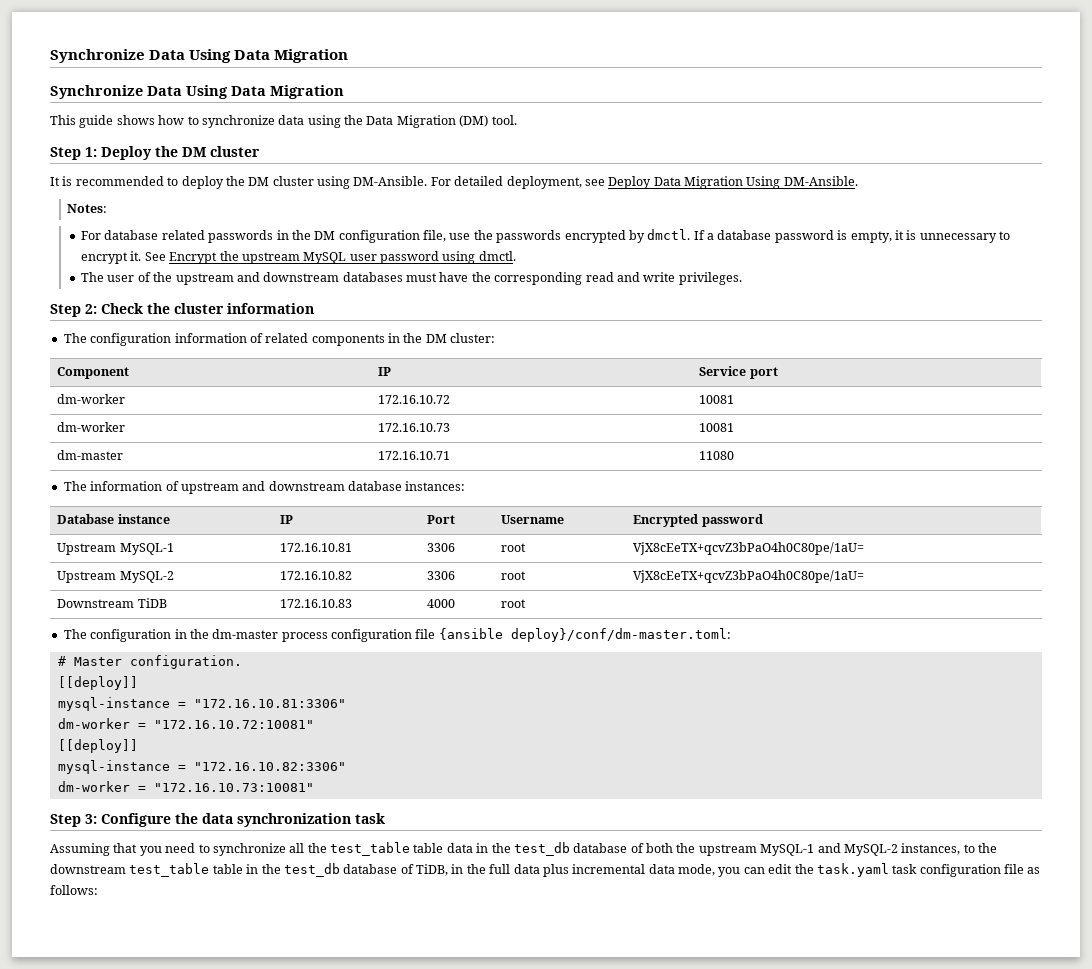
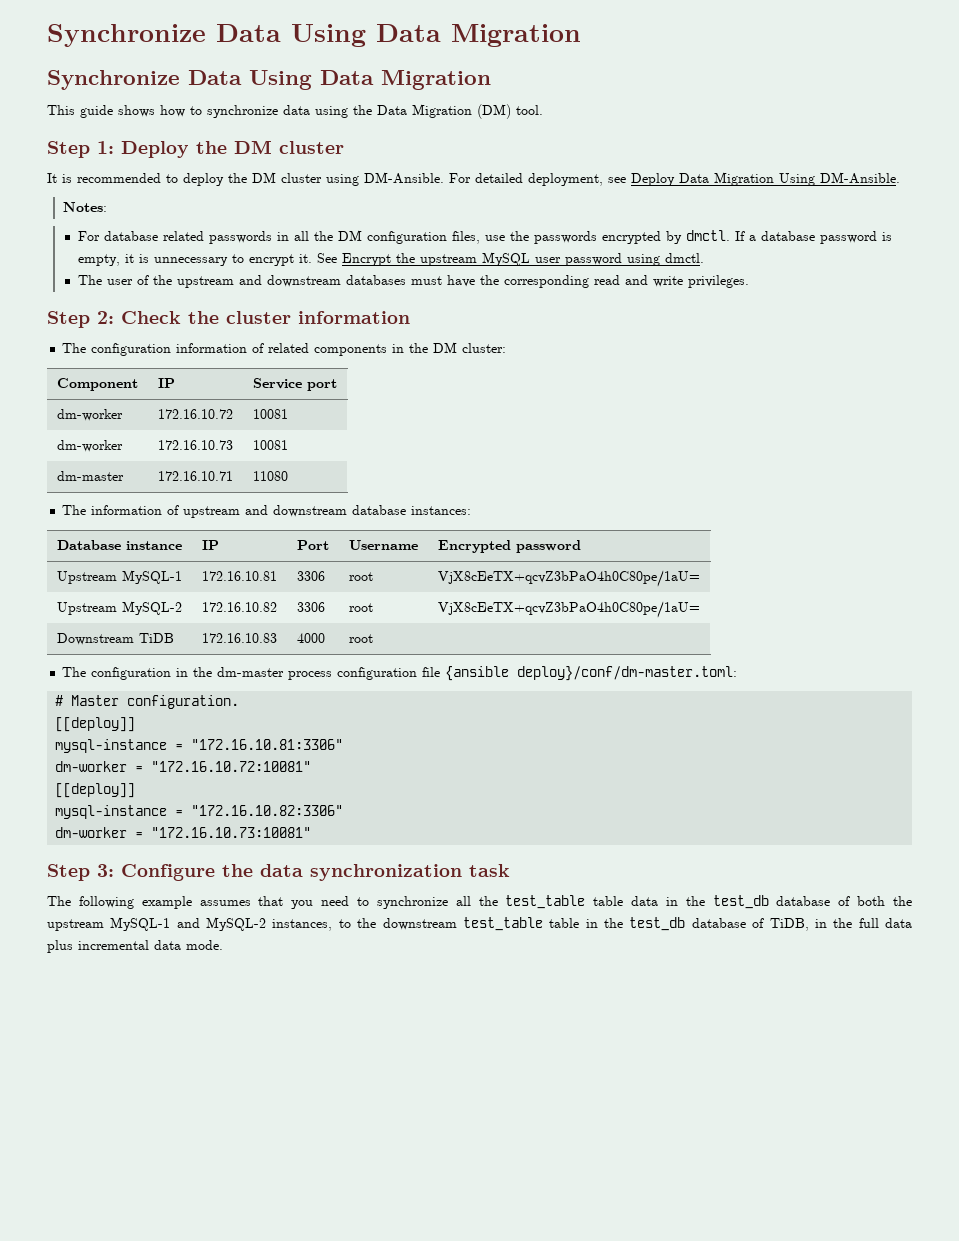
(289, 235) none -> [293,231,309,241] all
[423,230,447,242] file, -> [451,231,480,244] files,
[50,843,110,856] Assuming -> [47,896,251,909] The following example assumes
[678,863,1041,877] [50,885,98,895] mode, you can edit the task.yaml task configuration file as follows: -> [186,940,223,950] mode.

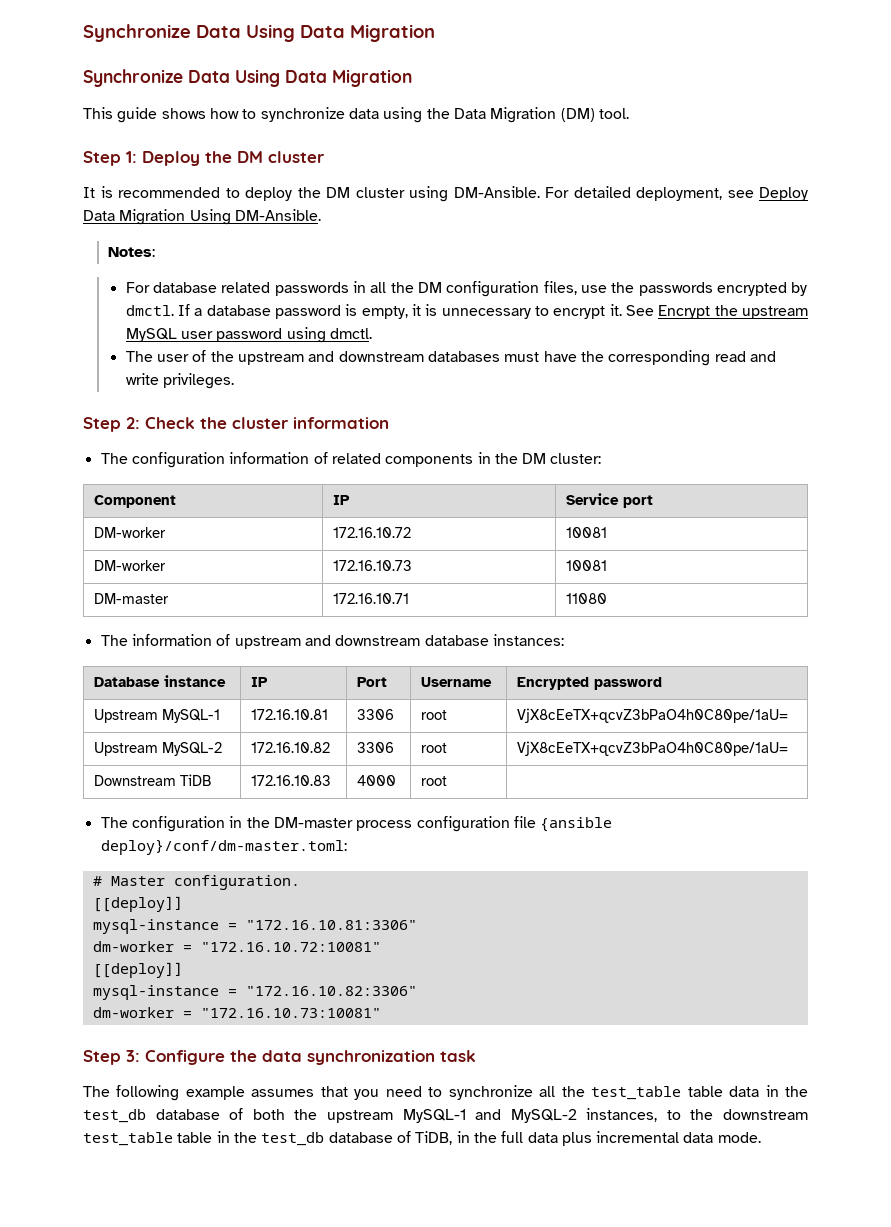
[56,409,123,421] dm-worker -> [94,527,167,538] DM-worker
[56,440,123,452] dm-worker -> [94,560,167,571] DM-worker
[56,471,124,481] dm-master -> [94,593,170,604] DM-master
[217,667,285,677] dm-master -> [273,817,353,828] DM-master

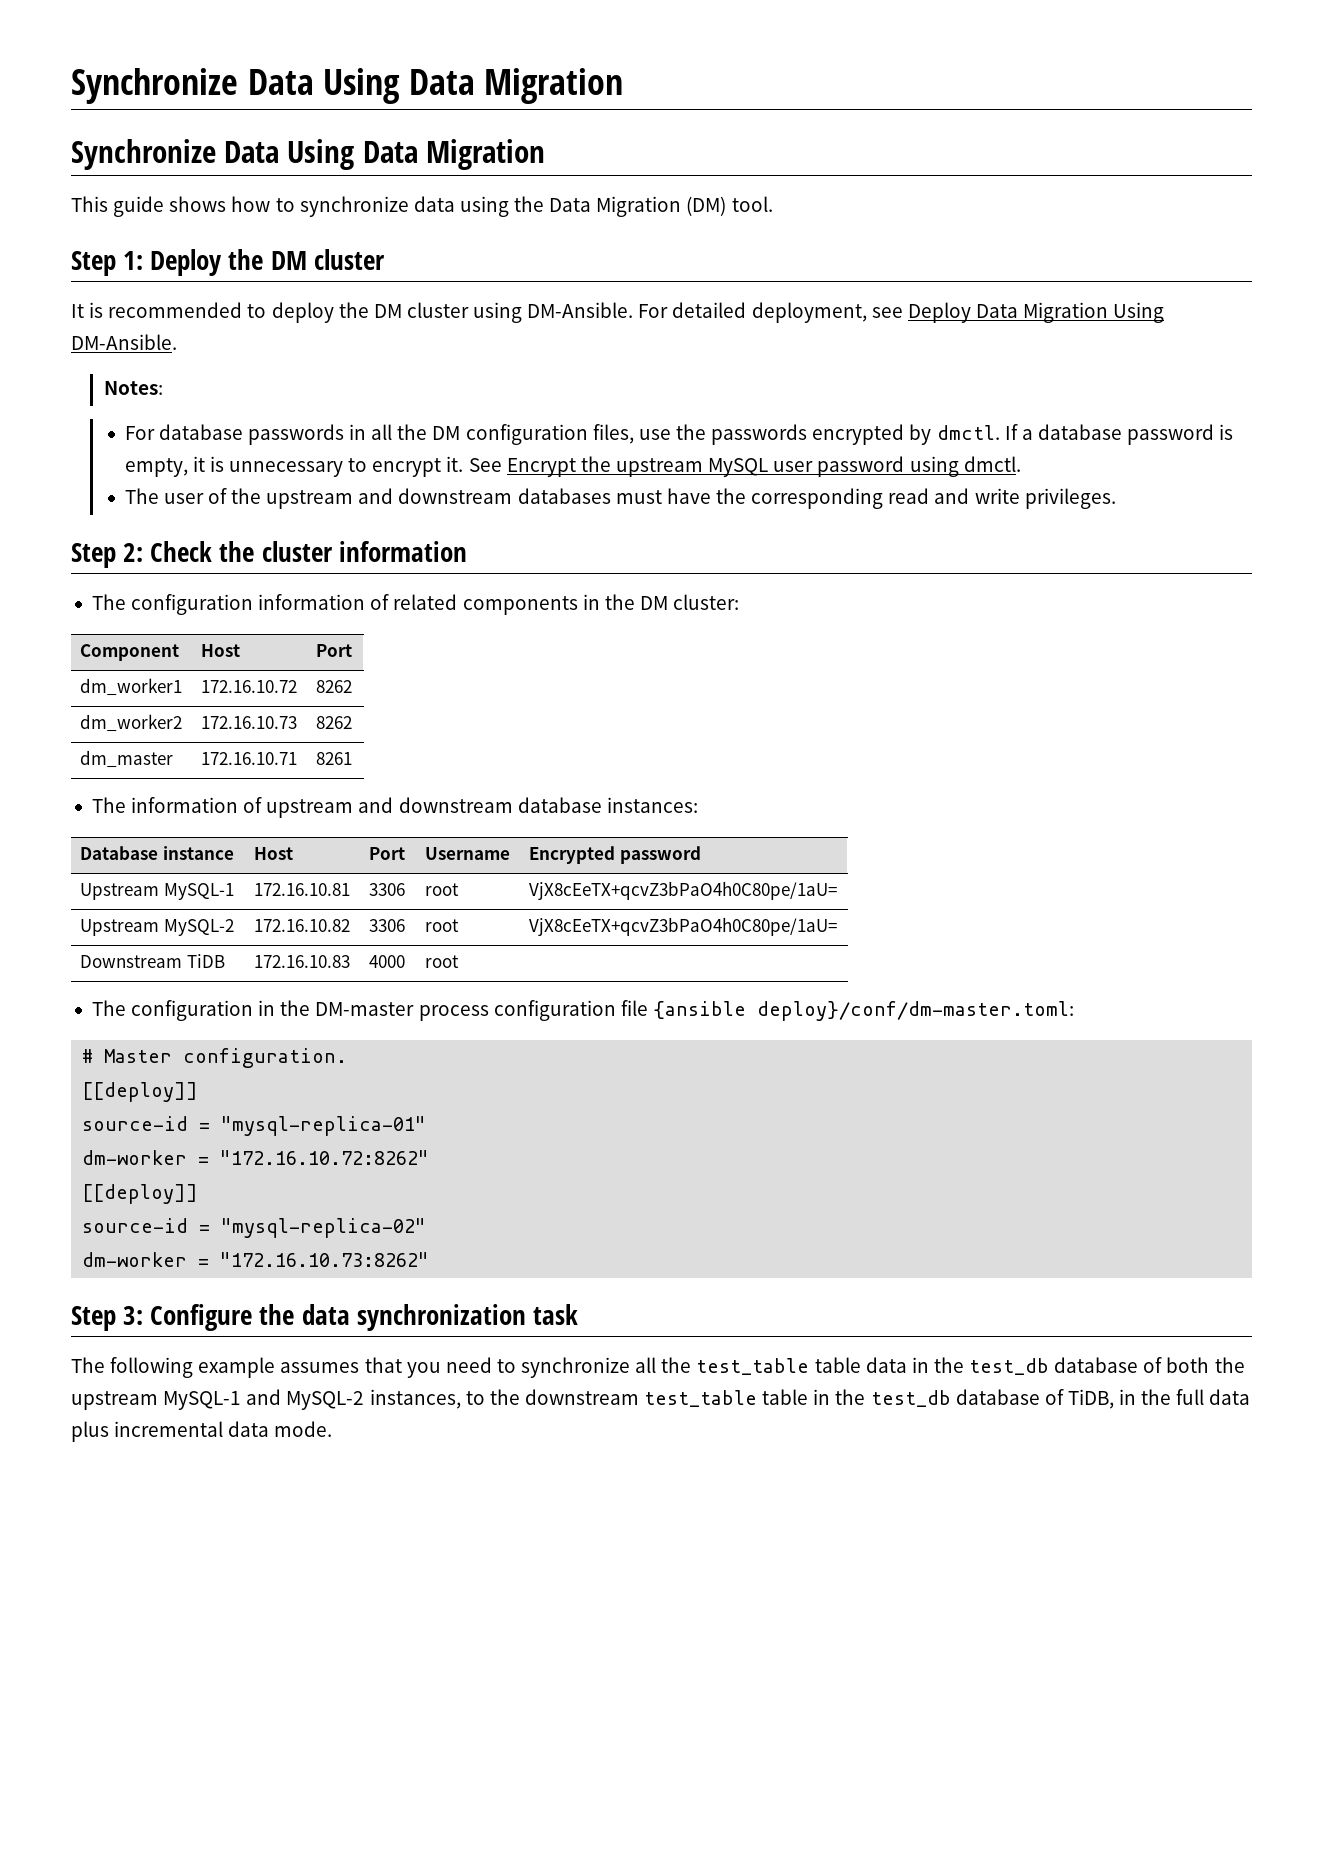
[221,282,271,293] related -> (243, 432) none
[333,495,351,505] [566,493,654,508] [94,527,167,538] IP | Service port // DM-worker -> [201,644,241,657] [316,644,353,657] [80,678,183,696] Host | Port // dm_worker1
[566,527,608,538] [94,560,167,571] 10081 // DM-worker -> [316,680,353,693] [80,714,183,732] 8262 // dm_worker2
[566,560,608,571] [94,593,170,604] 10081 // DM-master -> [316,716,353,729] [80,750,174,768] 8262 // dm_master
[566,593,608,604] 11080 -> [316,752,353,765] 8261
[251,677,269,687] IP -> [254,847,294,860] Host
[92,919,417,934] [92,941,381,952] [92,962,183,978] [92,985,417,1000] [92,1007,381,1018] mysql-instance = "172.16.10.81:3306" // dm-worker = "172.16.10.72:10081" // [[deploy]] // mysql-instance = "172.16.10.82:3306" // dm-worker = "172.16.10.73:10081" -> [82,1116,427,1136] [82,1150,430,1165] [82,1184,199,1204] [82,1218,427,1238] [82,1252,430,1267] source-id = "mysql-replica-01" // dm-worker = "172.16.10.72:8262" // [[deploy]] // source-id = "mysql-replica-02" // dm-worker = "172.16.10.73:8262"

